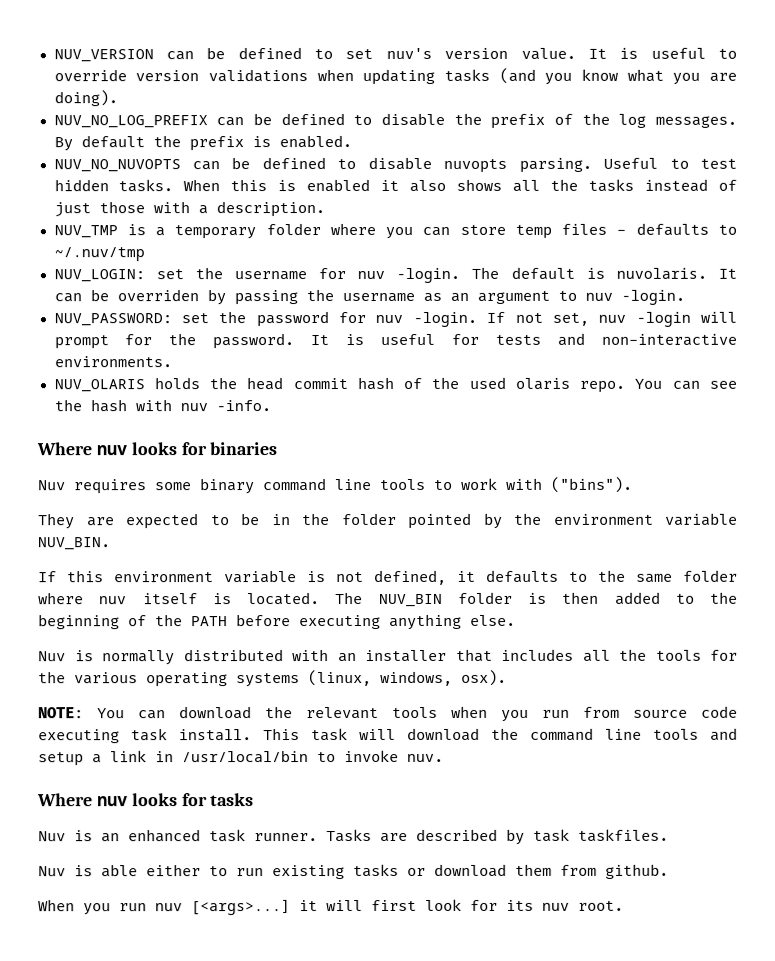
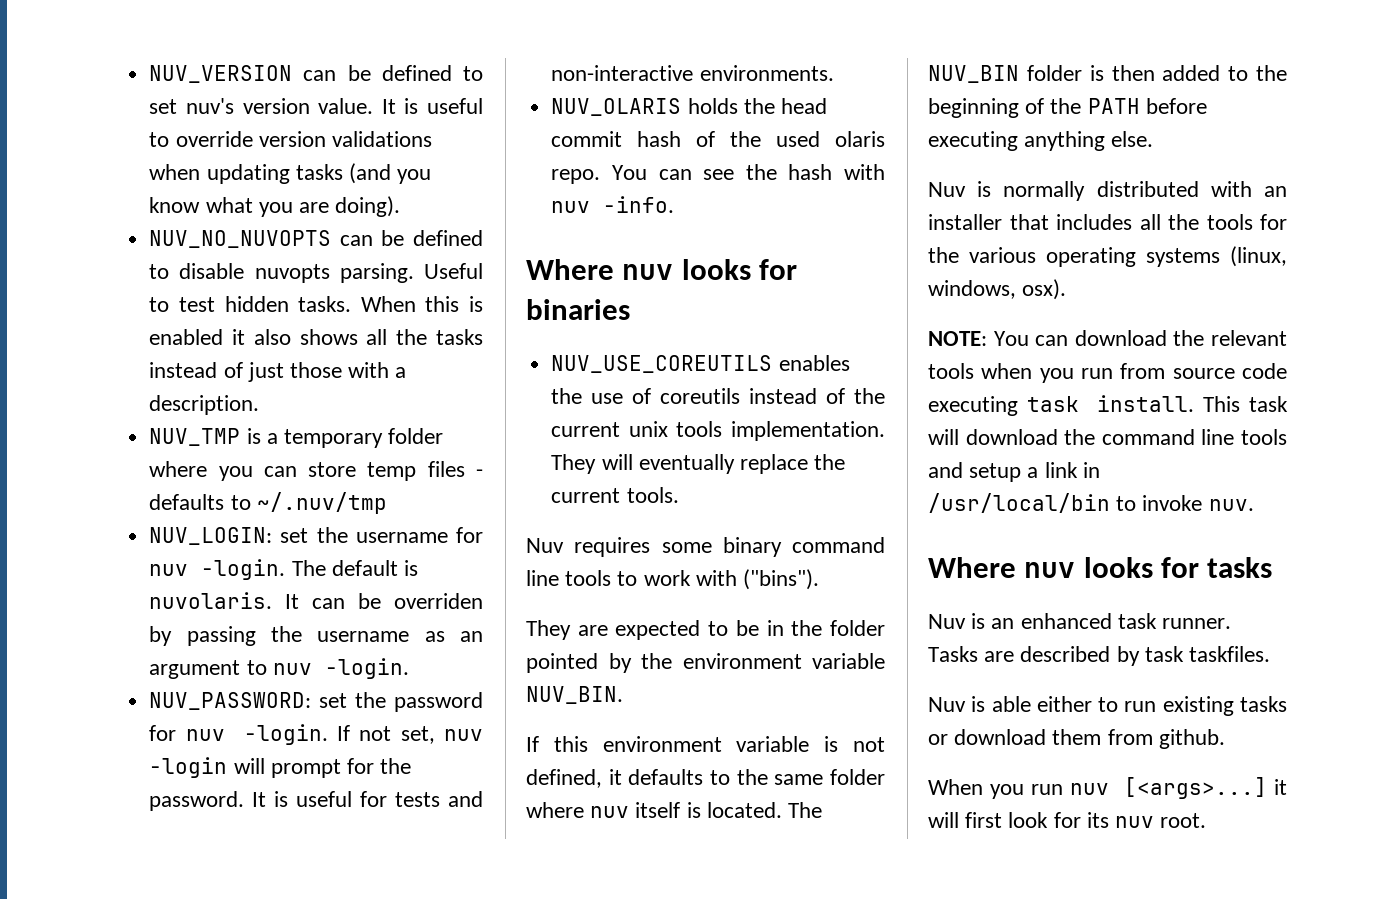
[53,112,737,129] [53,135,352,152] // NUV_NO_LOG_PREFIX can be defined to disable the prefix of the log messages. By default the prefix is enabled. -> (401, 206) none
(278, 449) none -> [551,355,850,373] [551,388,885,404] [551,421,885,441] [551,454,846,474] [551,487,679,503] // NUV_USE_COREUTILS enables the use of coreutils instead of the current unix tools implementation. They will eventually replace the current tools.

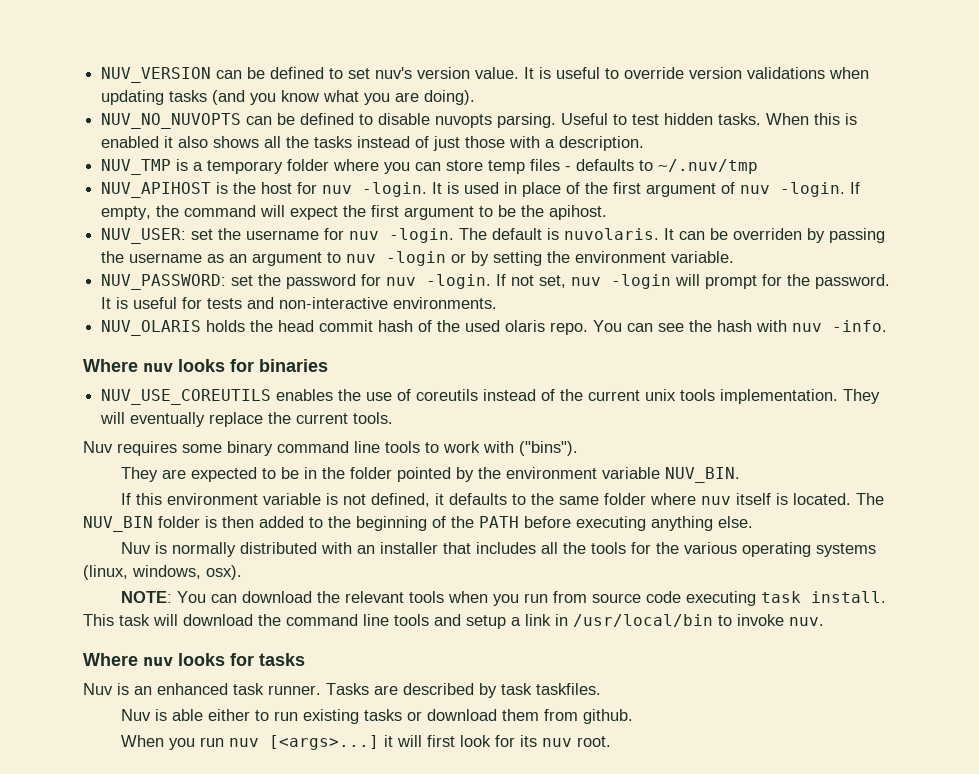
[149,527,273,545] NUV_LOGIN: -> [101,182,861,198] [101,205,608,220] [101,228,187,244] NUV_APIHOST is the host for nuv -login. It is used in place of the first argument of nuv -login. If empty, the command will expect the first argument to be the apihost. // NUV_USER:
[324,658,409,679] -login. -> [386,251,735,266] -login or by setting the environment variable.

